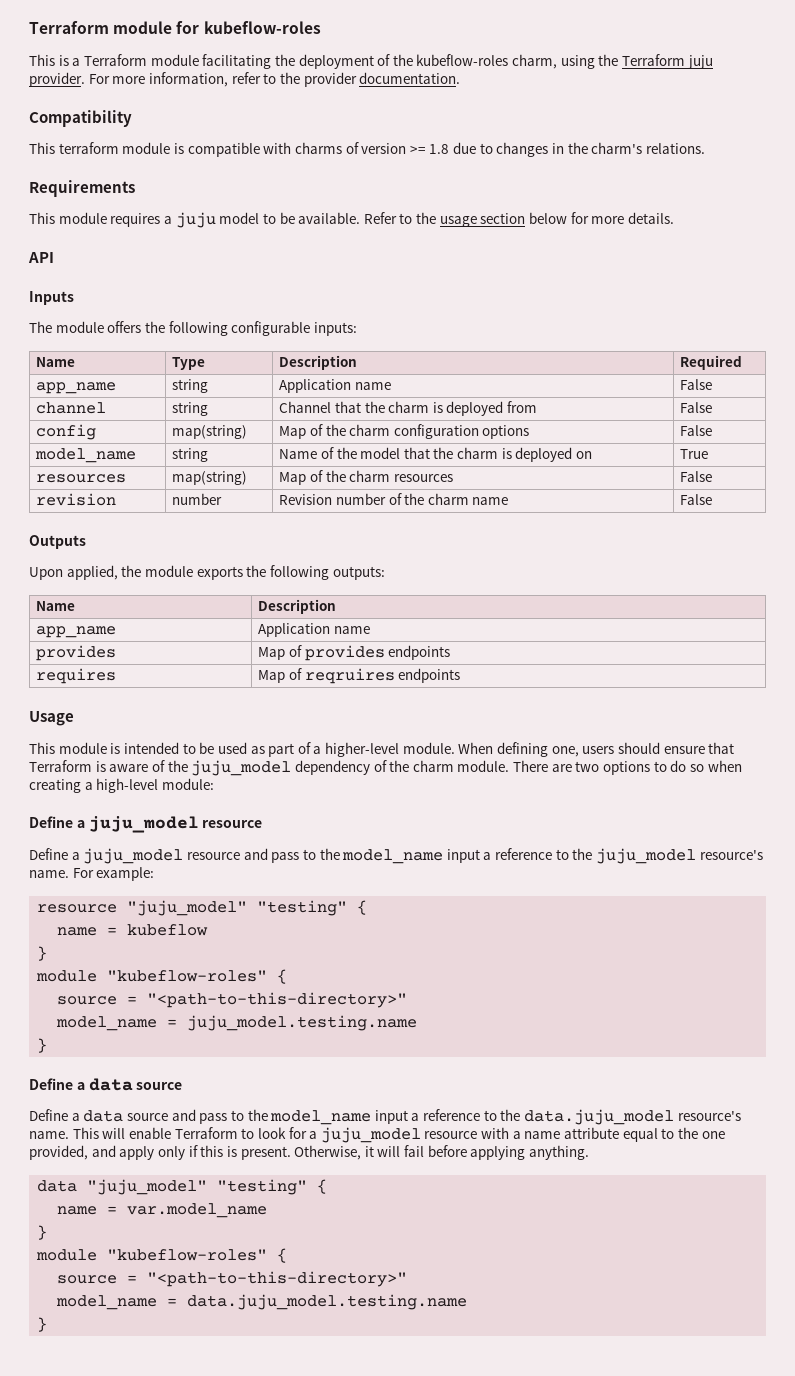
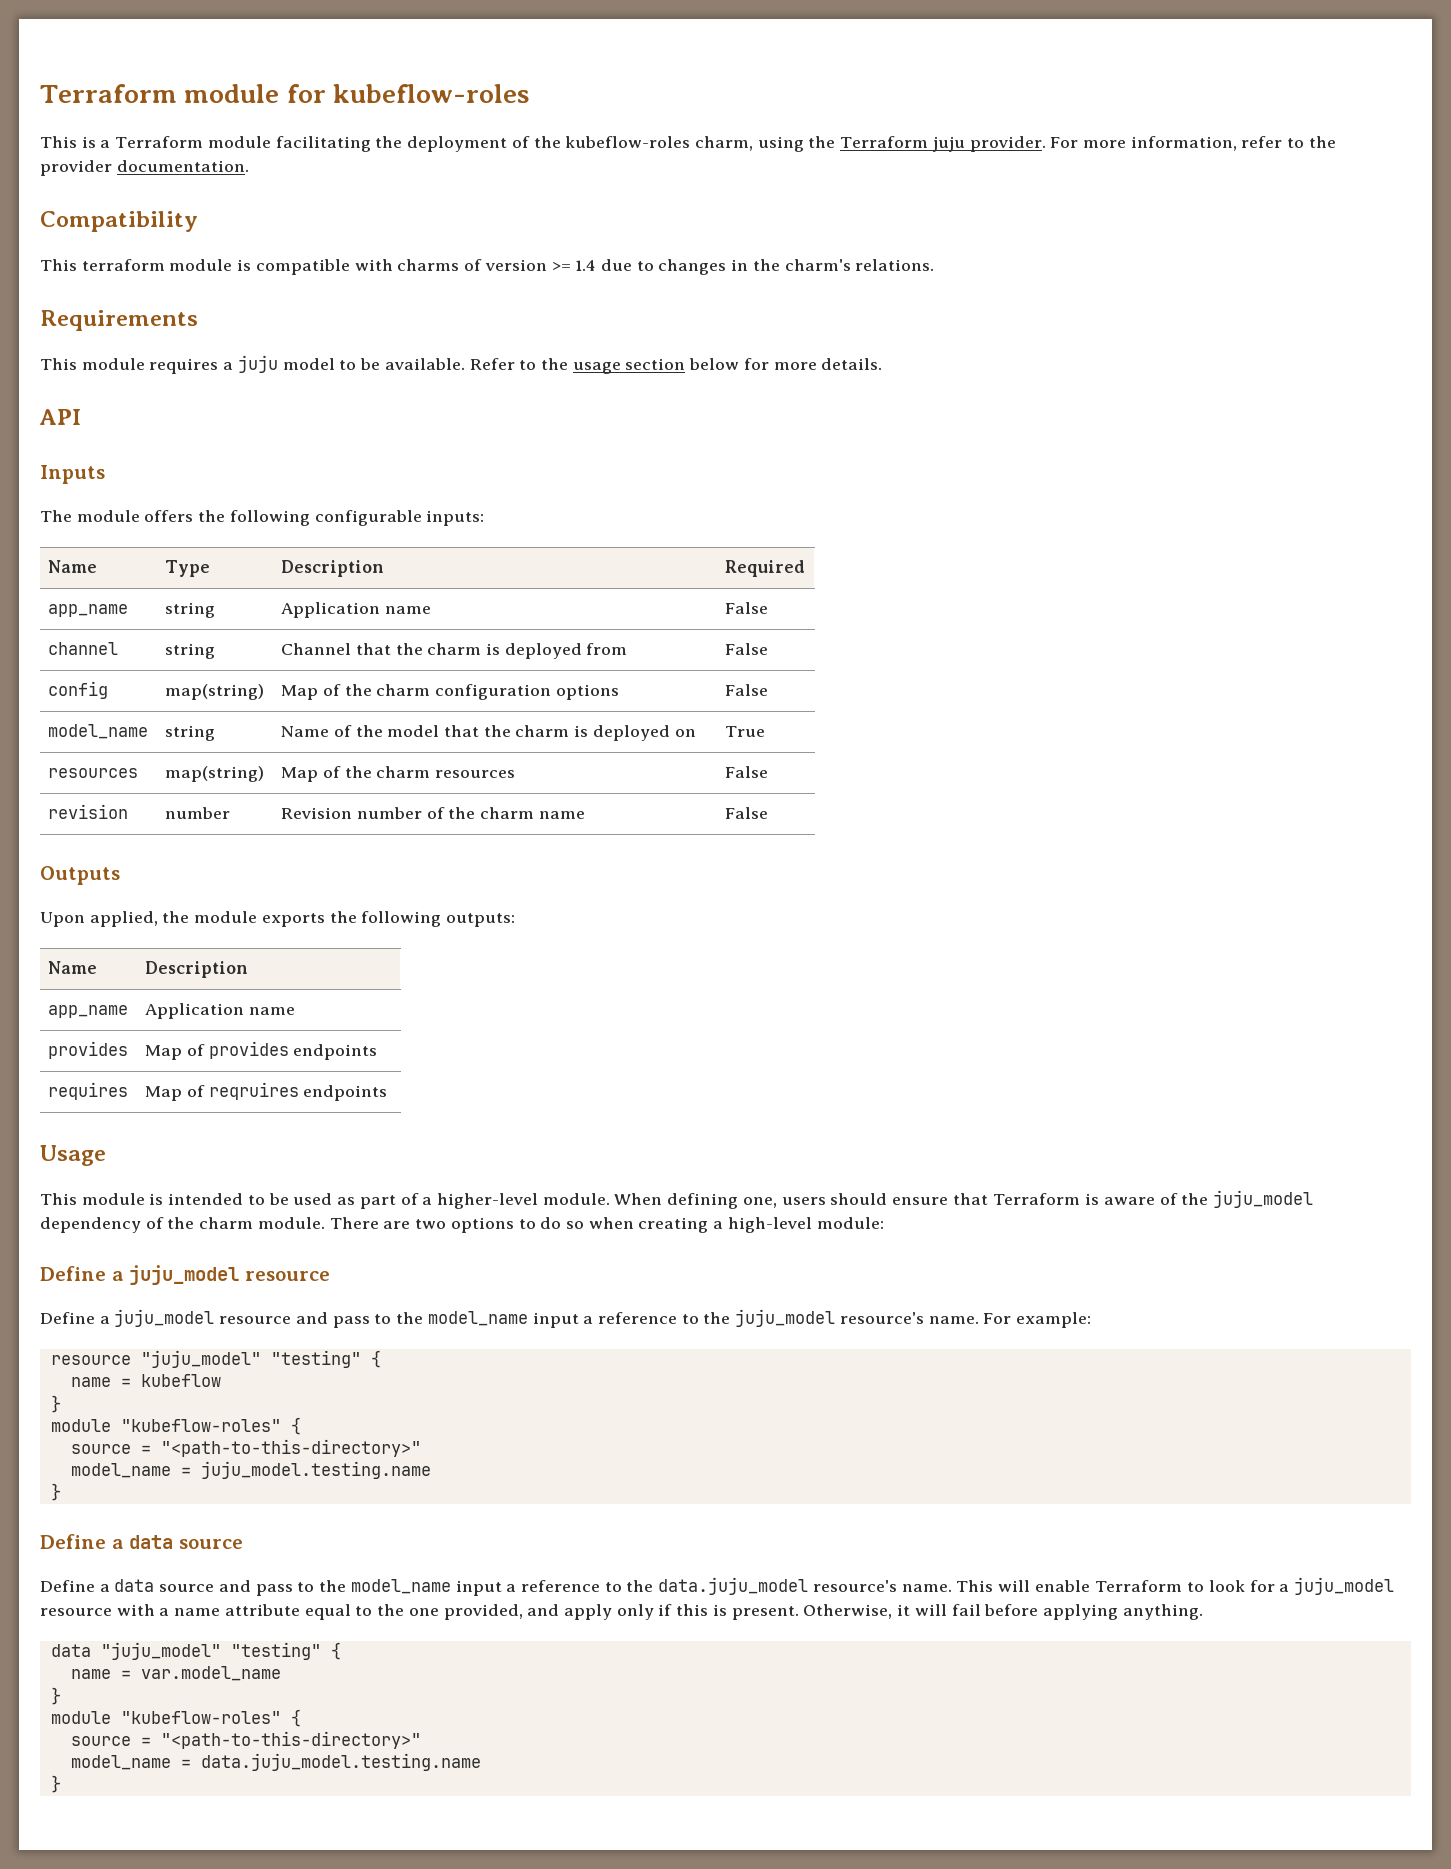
[429,144,450,154] 1.8 -> [575,260,597,271] 1.4

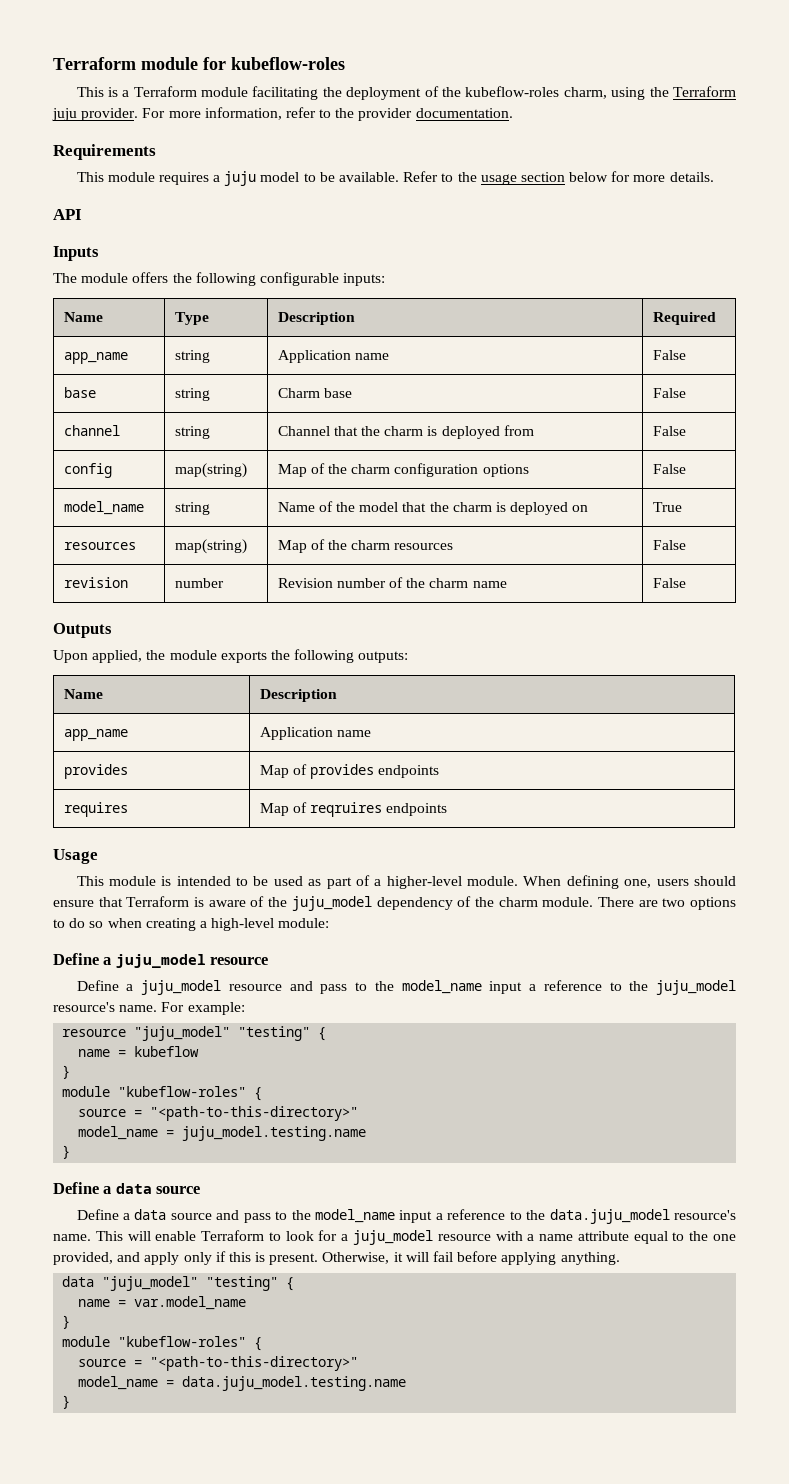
[40,211,198,232] [40,259,935,275] // Compatibility // This terraform module is compatible with charms of version >= 1.4 due to changes in the charm's relations. -> (513, 113) none
(769, 608) none -> [63,387,96,398] [174,388,210,401] [277,388,352,398] [652,388,686,398] // base | string | Charm base | False

